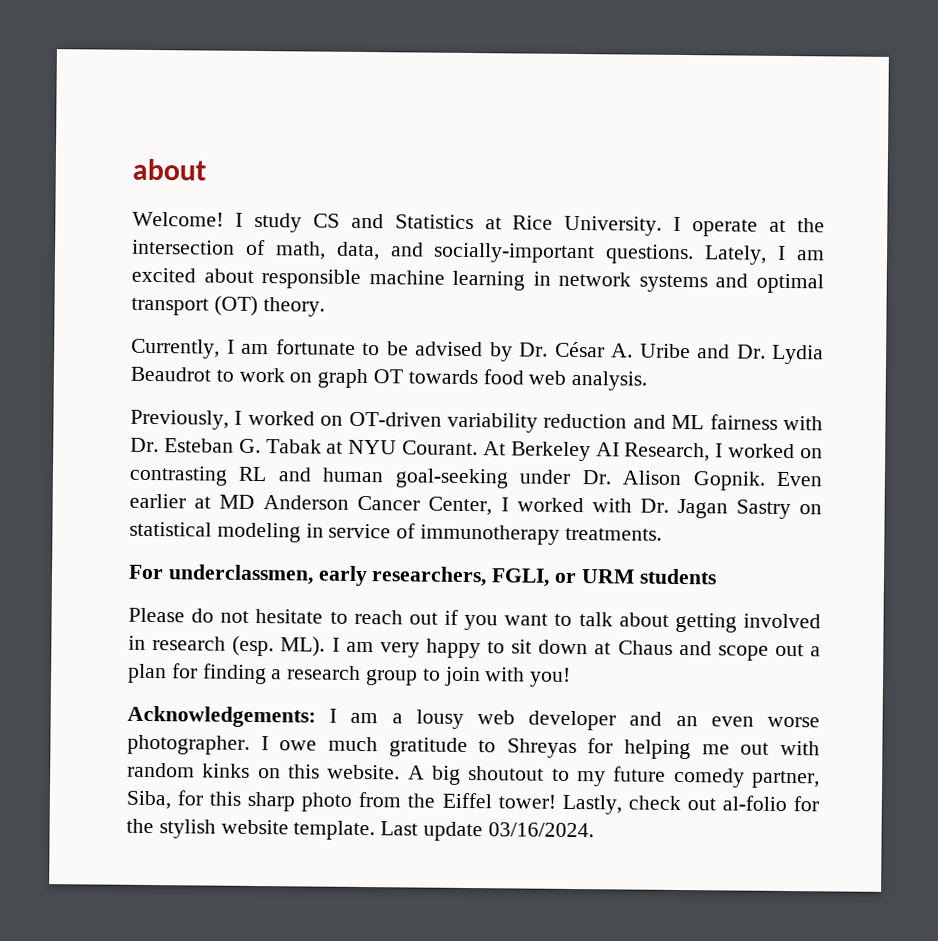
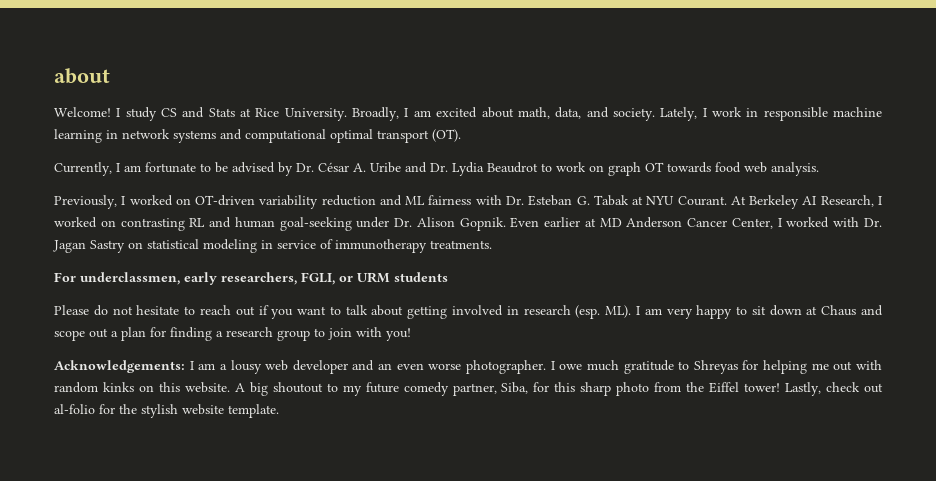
[394,214,474,230] Statistics -> [208,108,235,117] Stats
[673,216,825,237] [132,239,826,265] [131,267,254,283] I operate at the intersection of math, data, and socially-important questions. Lately, I am excited about -> [352,107,759,121] Broadly, I am excited about math, data, and society. Lately, I work in
(749, 280) none -> [245,129,326,143] computational
[213,295,325,317] (OT) theory. -> [432,129,461,142] (OT).
[380,821,594,842] Last update 03/16/2024. -> (279, 411) none

